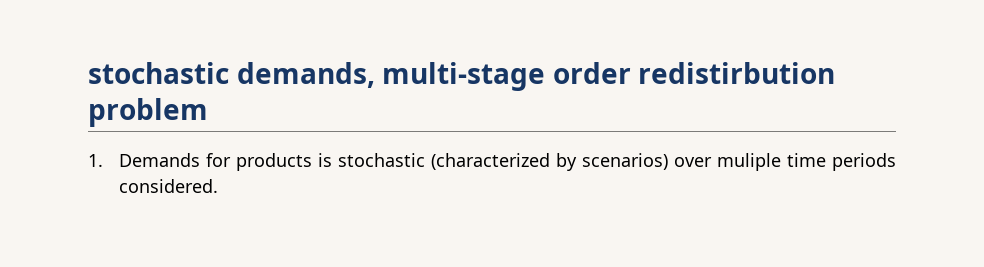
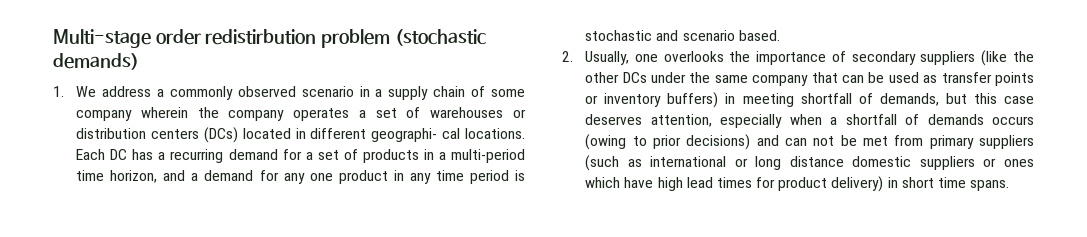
[88,62,546,91] stochastic demands, multi-stage -> [53,29,151,48] Multi-stage
(208, 112) none -> [394,29,486,46] [53,53,139,70] (stochastic demands)
[119,153,896,171] [119,179,219,193] Demands for products is stochastic (characterized by scenarios) over muliple time periods considered. -> [76,86,525,100] [76,107,526,121] [76,127,525,143] [76,149,525,163] [76,170,525,184] [585,30,780,41] [562,50,1034,66] [585,72,1034,86] [585,92,1034,108] [585,114,1034,128] [585,134,1034,150] [585,155,1034,171] [585,176,1010,192] We address a commonly observed scenario in a supply chain of some company wherein the company operates a set of warehouses or distribution centers (DCs) located in different geographi- cal locations. Each DC has a recurring demand for a set of products in a multi-period time horizon, and a demand for any one product in any time period is stochastic and scenario based. // 2. Usually, one overlooks the importance of secondary suppliers (like the other DCs under the same company that can be used as transfer points or inventory buffers) in meeting shortfall of demands, but this case deserves attention, especially when a shortfall of demands occurs (owing to prior decisions) and can not be met from primary suppliers (such as international or long distance domestic suppliers or ones which have high lead times for product delivery) in short time spans.

